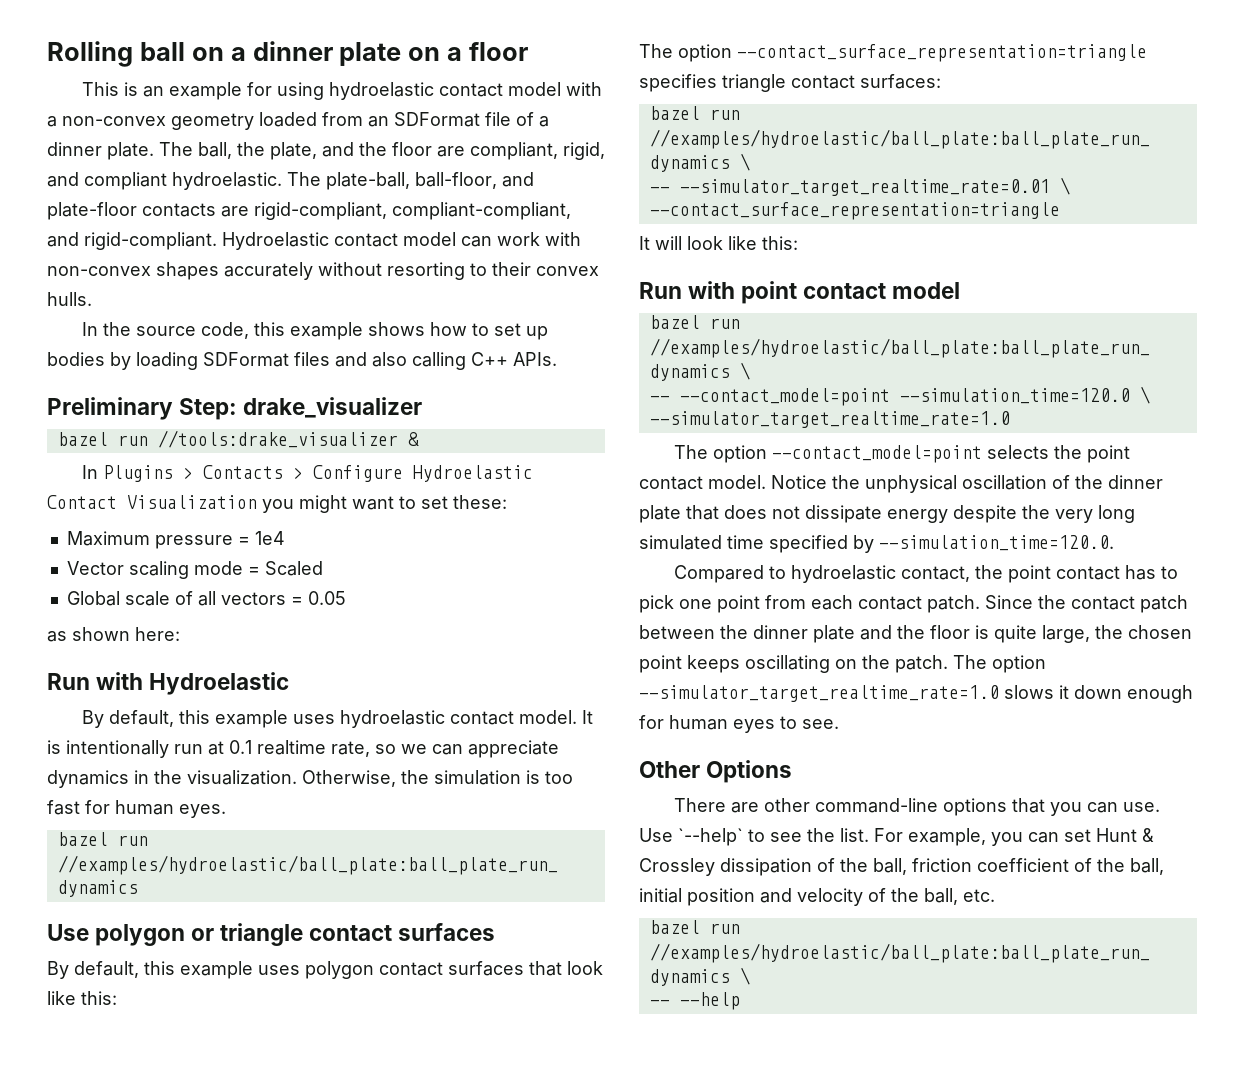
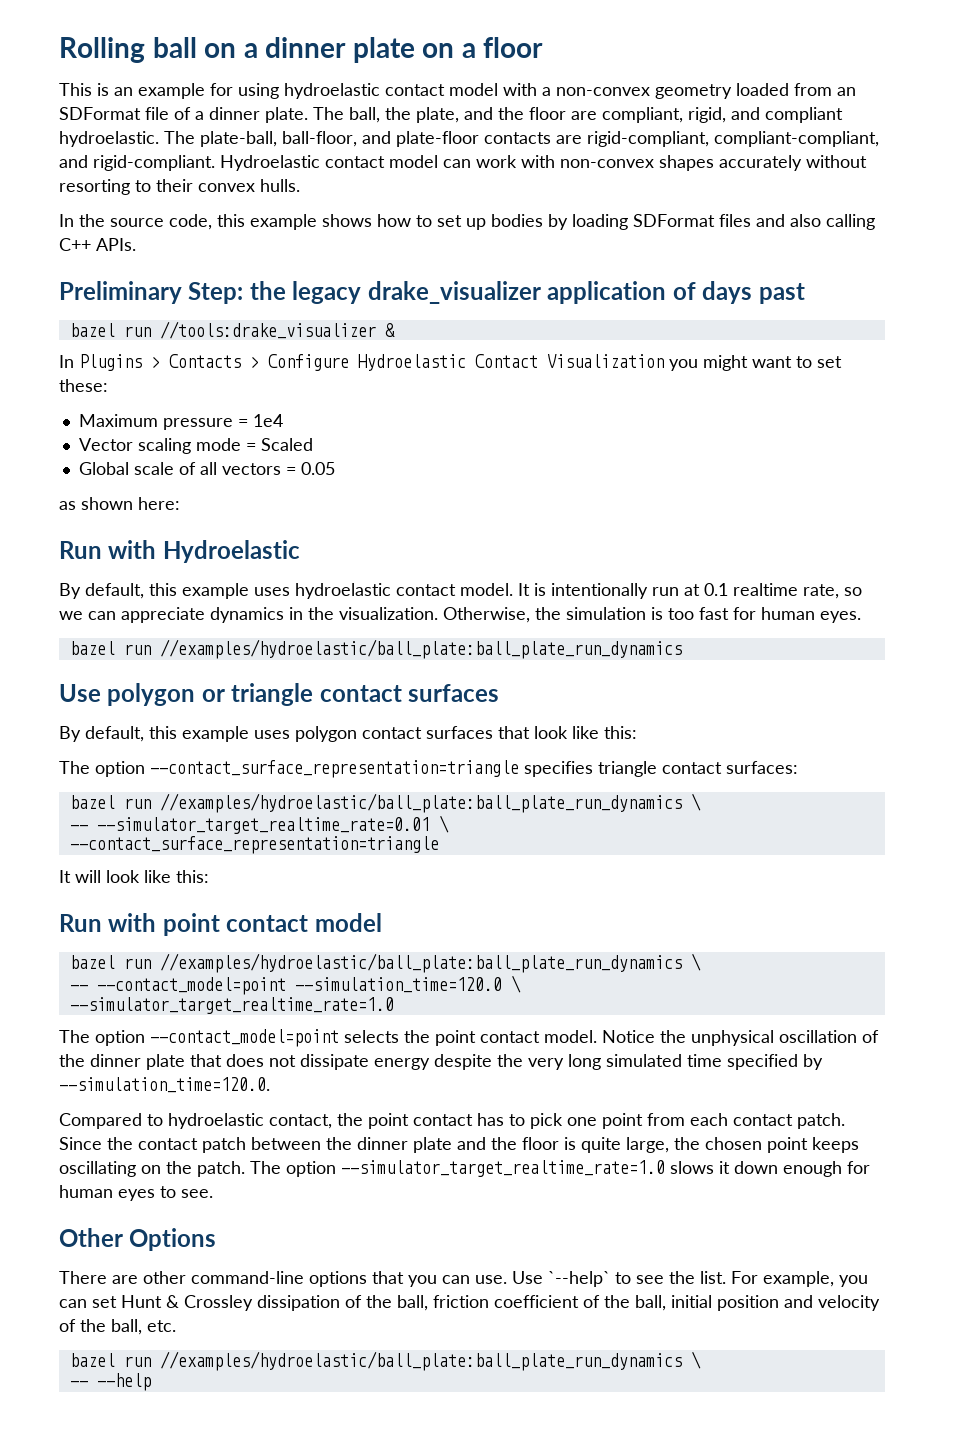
(238, 409) none -> [249,281,362,304] the legacy
(423, 407) none -> [547,281,805,304] application of days past

